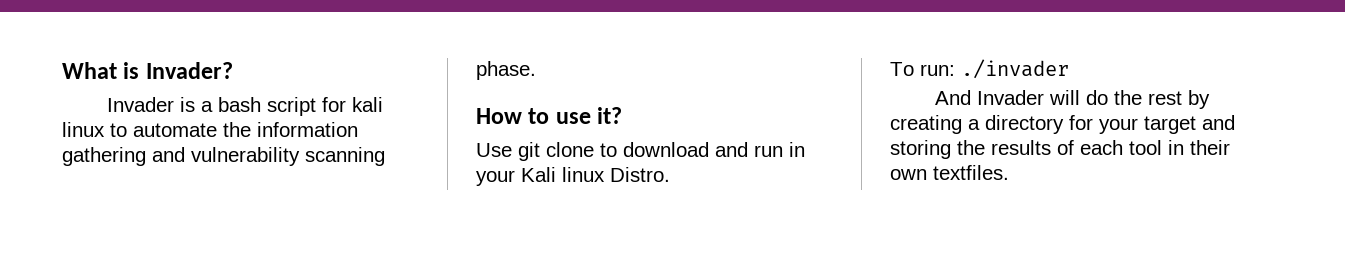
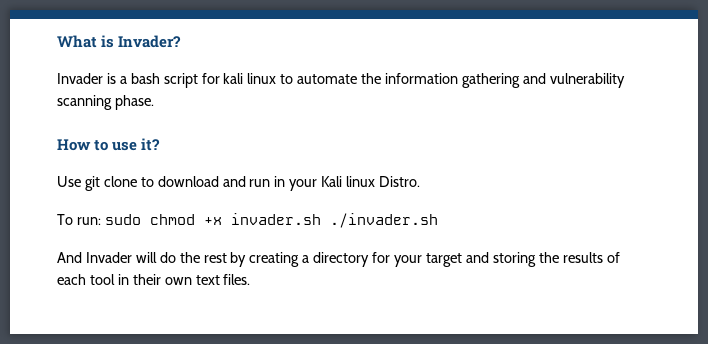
[961,59,1069,79] ./invader -> [104,213,438,228] sudo chmod +x invader.sh ./invader.sh
[933,165,1009,180] textfiles. -> [195,274,251,285] text files.

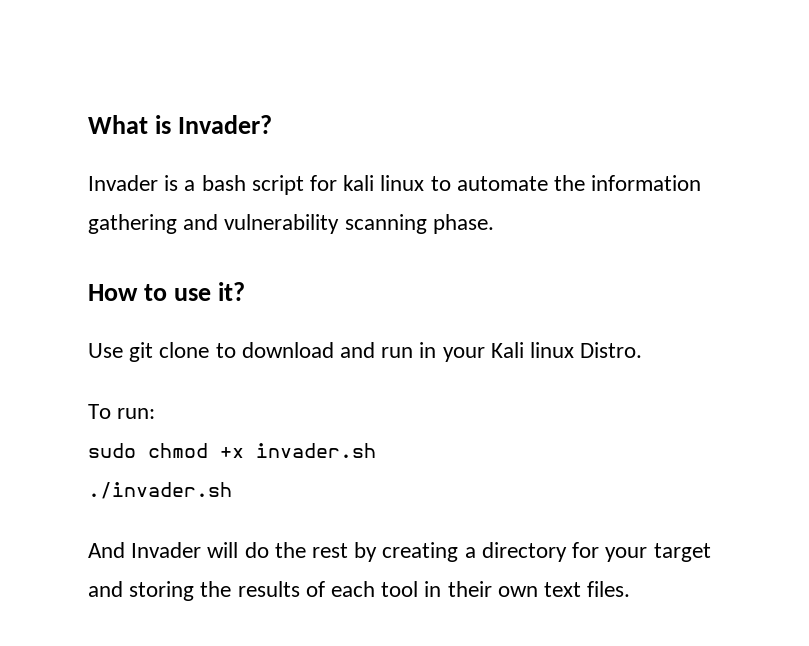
(101, 221) none -> (156, 413) //
(321, 219) none -> (376, 450) //

